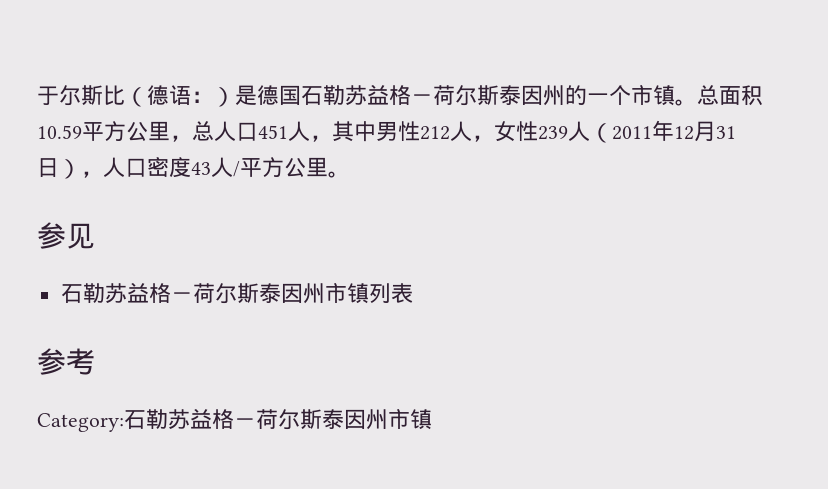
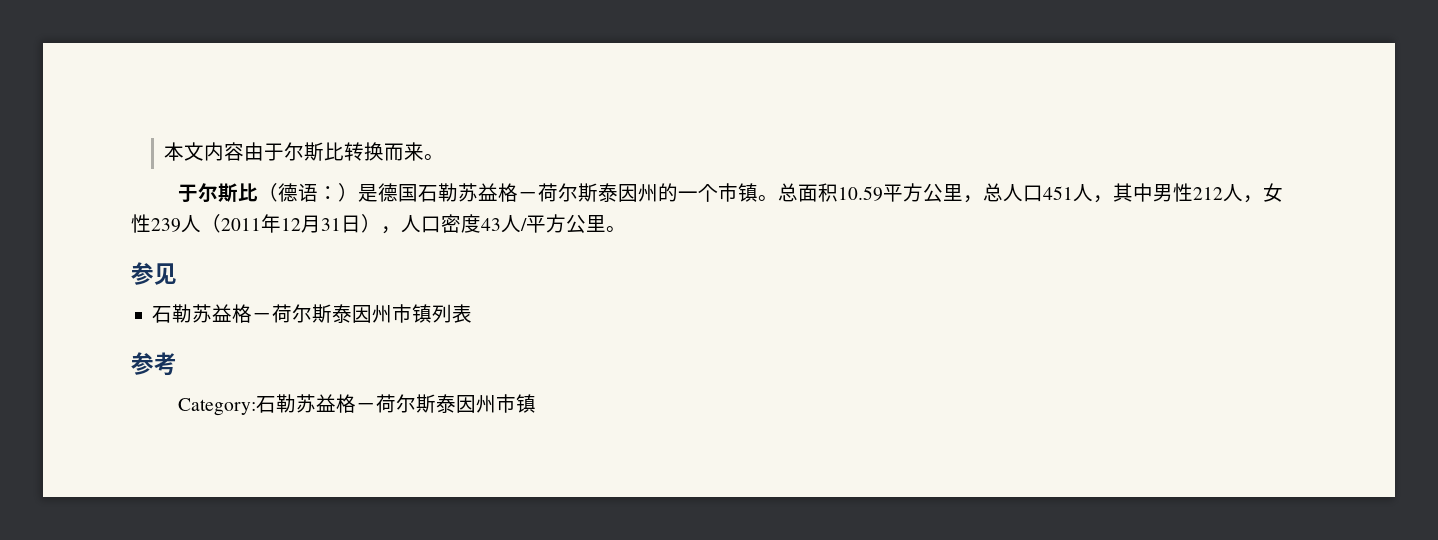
(37, 95) none -> [164,142,445,161] 本文内容由于尔斯比转换而来。 //

